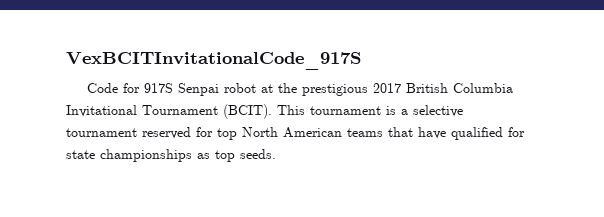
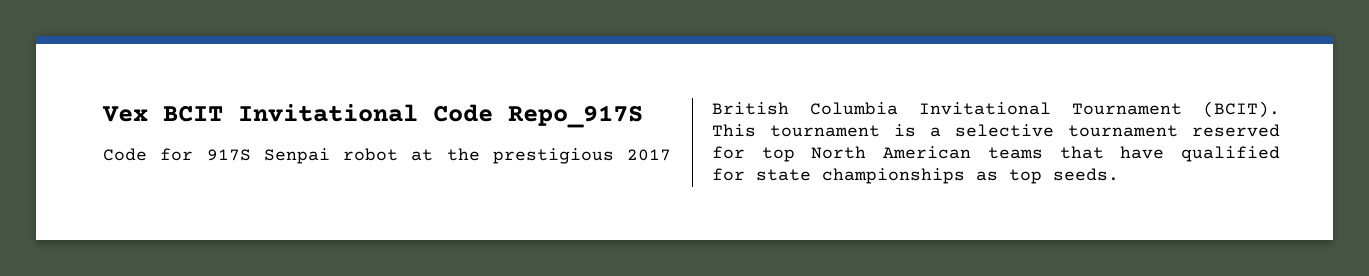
[66,52,361,70] VexBCITInvitationalCode_917S -> [102,104,643,128] Vex BCIT Invitational Code Repo_917S

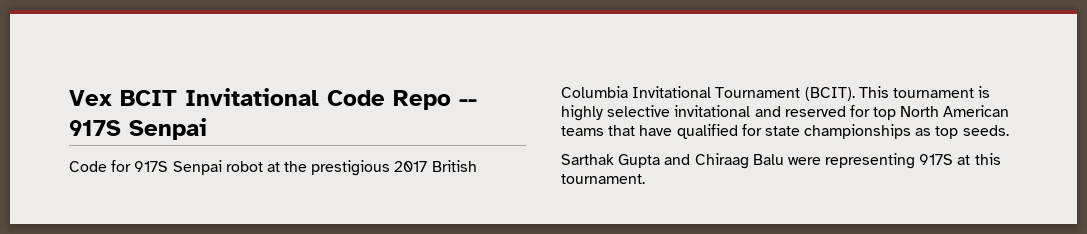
[508,105,643,128] Repo_917S -> [393,90,477,110] [69,118,207,140] Repo -- 917S Senpai
[930,124,1178,137] a selective tournament -> [561,105,781,121] highly selective invitational and
(1119, 174) none -> [561,153,1001,169] [561,174,645,184] // Sarthak Gupta and Chiraag Balu were representing 917S at this tournament.

